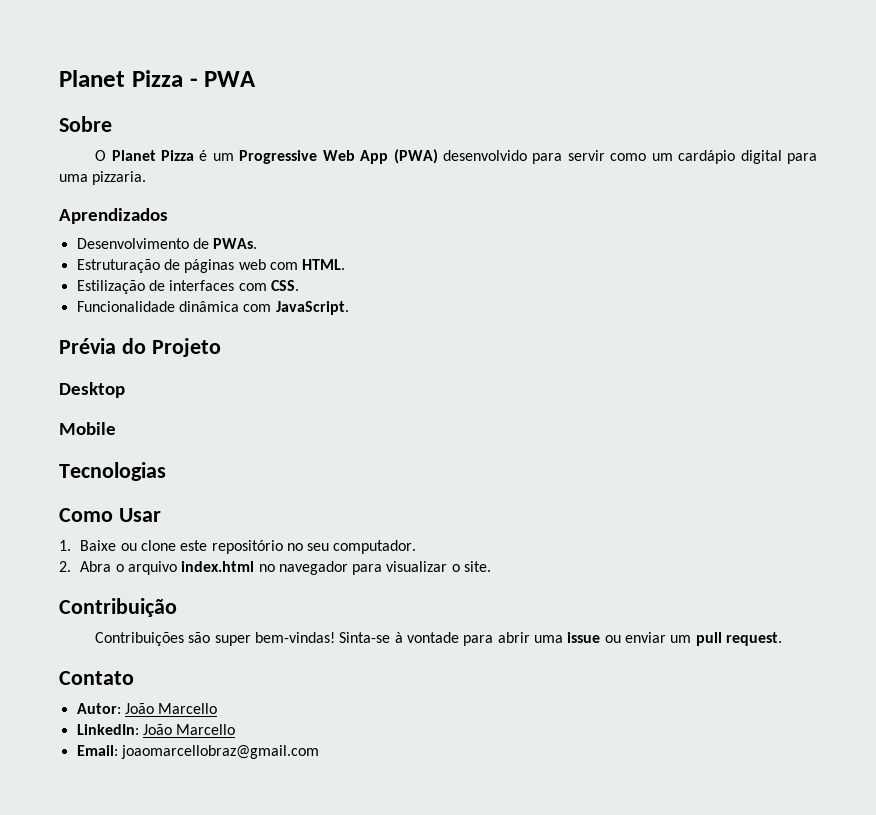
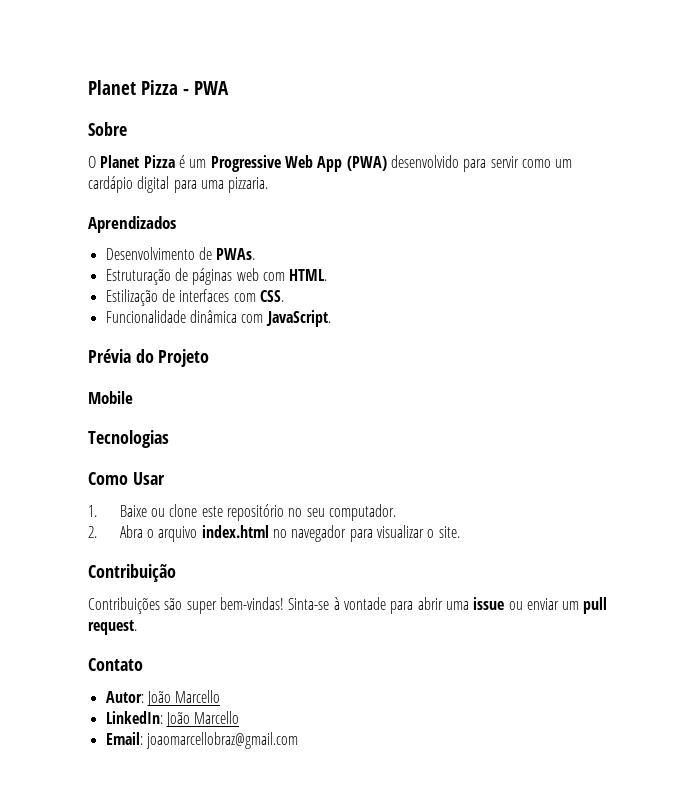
[59,382,125,398] // Desktop -> (210, 358) none

